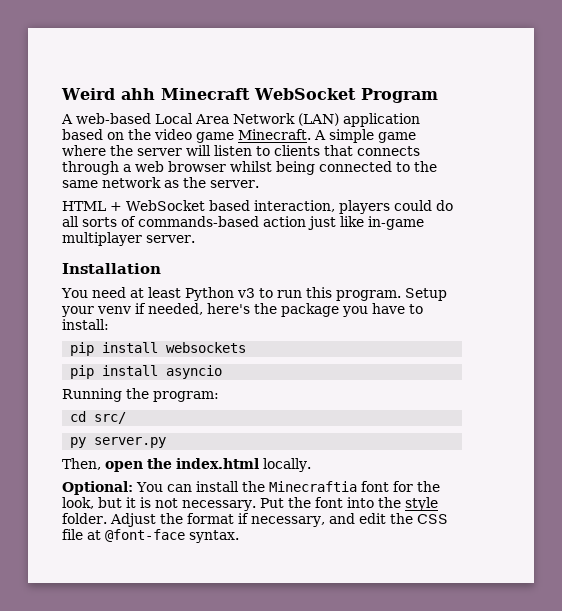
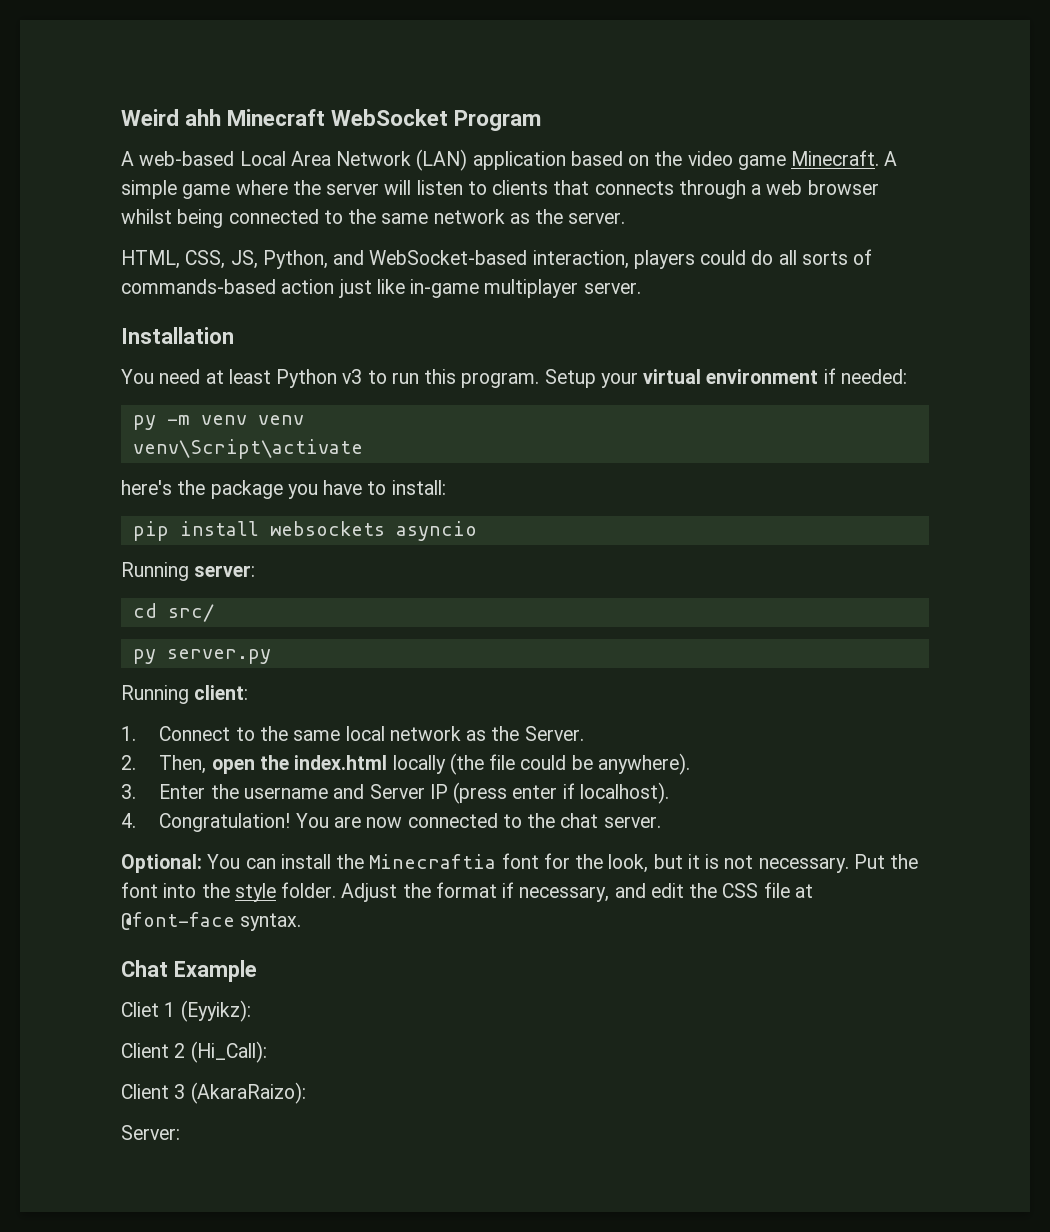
[62,200,250,211] HTML + WebSocket based -> [121,250,528,269] HTML, CSS, JS, Python, and WebSocket-based
[97,303,203,315] venv if needed, -> [643,368,907,384] [132,415,304,430] [132,439,363,459] virtual environment if needed: // py -m venv venv // venv\Script\activate //
[70,365,159,379] // pip install -> (385, 528) none
[126,388,219,402] the program: -> [194,565,256,577] server:
[62,458,311,472] Then, open the index.html locally. -> [121,685,249,704] [121,726,584,741] [121,753,690,775] [121,782,669,804] [121,813,661,832] Running client: // 1. Connect to the same local network as the Server. // 2. Then, open the index.html locally (the file could be anywhere). // 3. Enter the username and Server IP (press enter if localhost). // 4. Congratulation! You are now connected to the chat server.
(239, 536) none -> [121,960,257,982] [121,1000,251,1022] [121,1041,267,1063] [121,1082,306,1104] [121,1125,180,1140] // Chat Example // Cliet 1 (Eyyikz): // Client 2 (Hi_Call): // Client 3 (AkaraRaizo): // Server:

